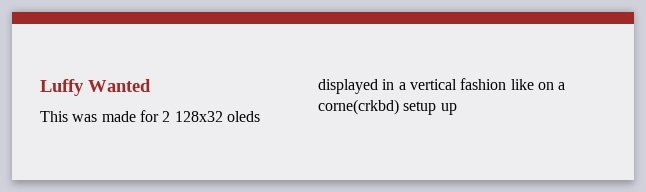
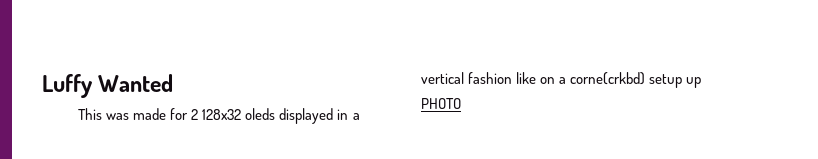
(457, 109) none -> [421,98,461,109] // PHOTO

